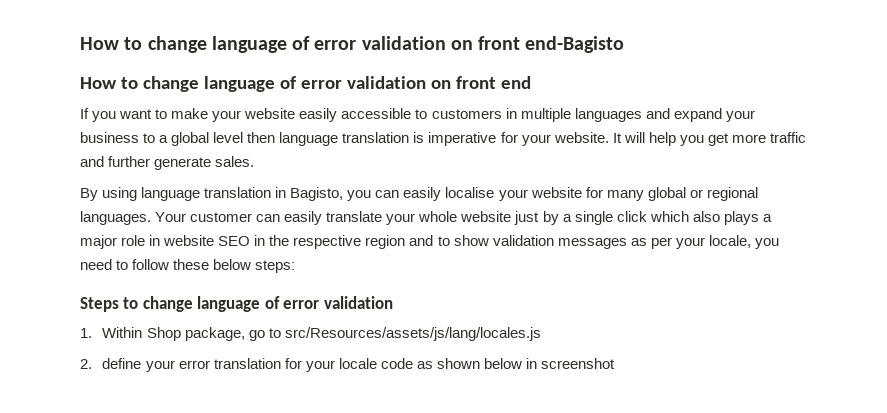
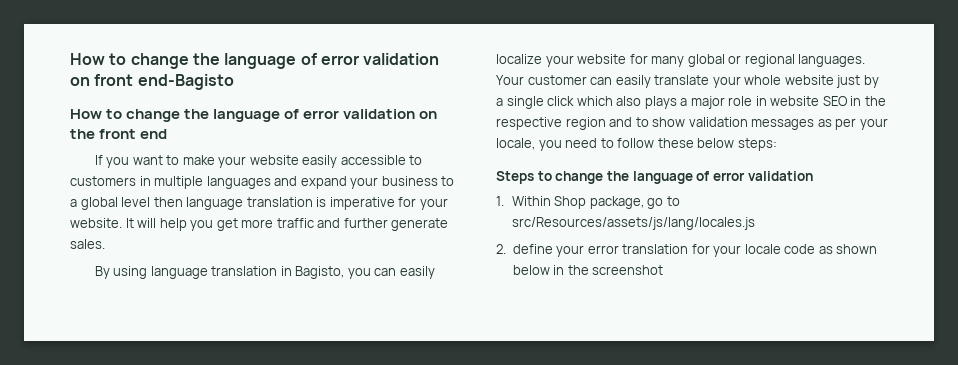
[80,36,207,53] How to change -> [70,53,220,69] How to change the
[203,76,451,92] language of error validation on -> [184,109,438,122] [70,129,95,139] the language of error validation on the
[445,187,495,198] localise -> [496,54,542,64] localize
(193, 304) none -> [606,171,629,181] the
(538, 363) none -> [567,265,589,275] the

